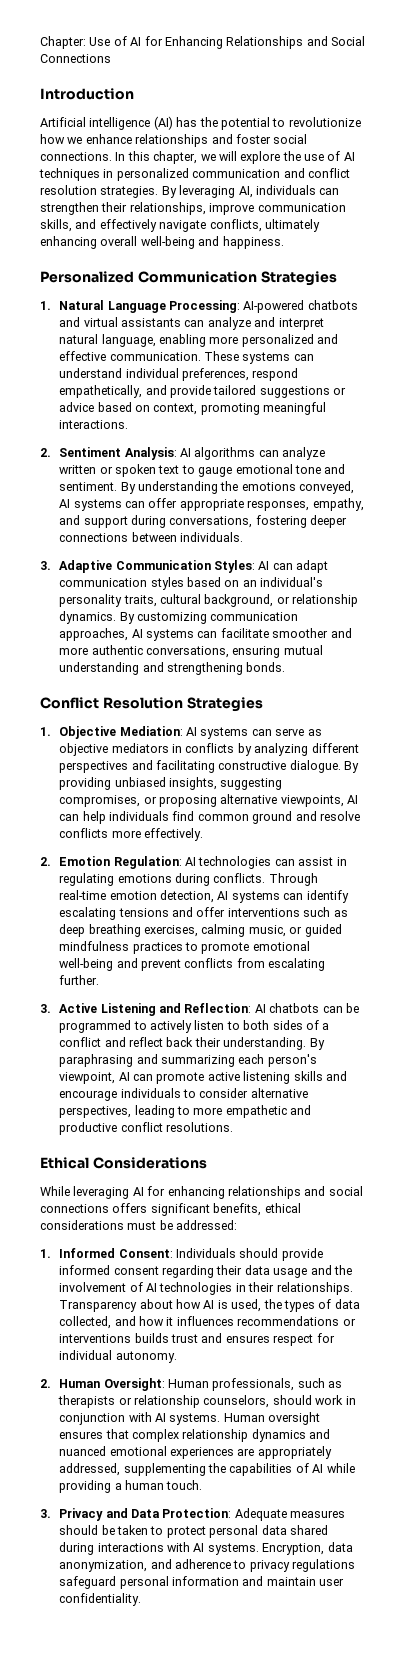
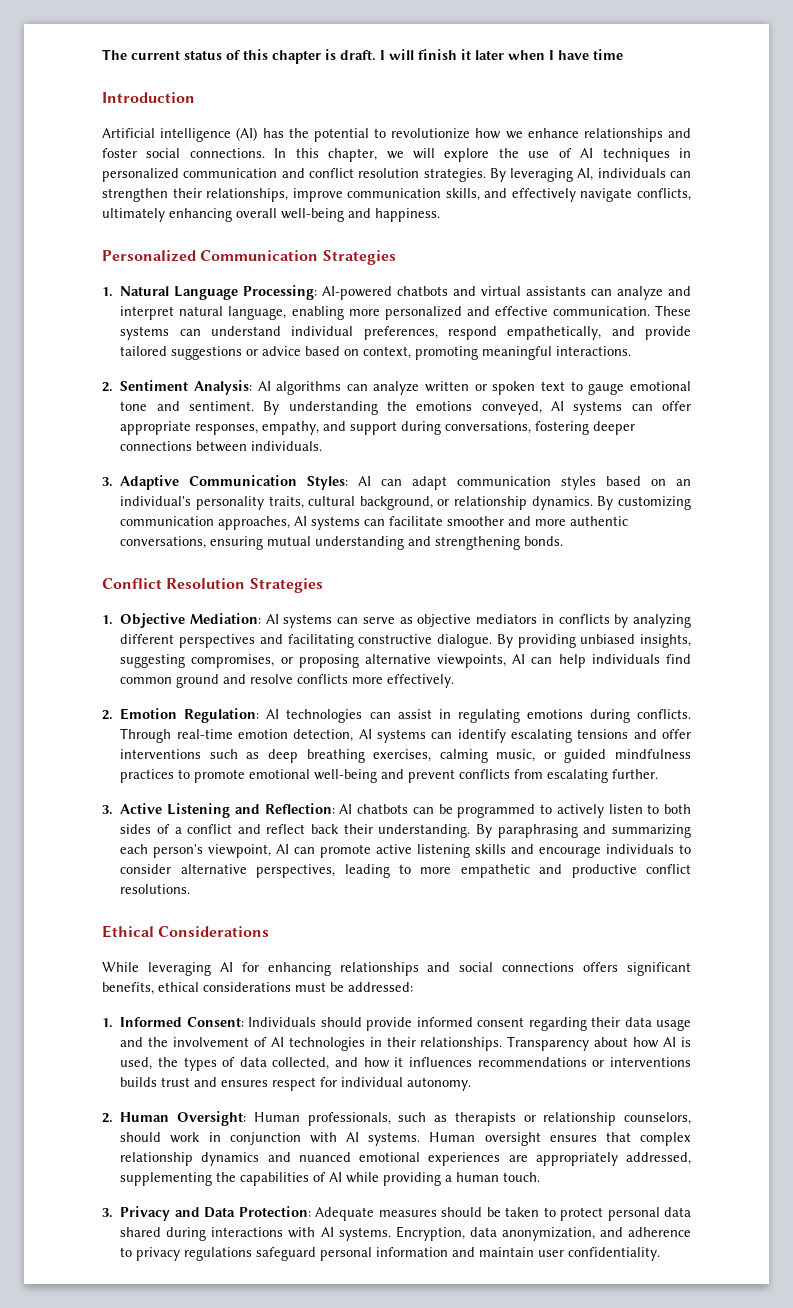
[40,36,365,49] [40,54,111,63] Chapter: Use of AI for Enhancing Relationships and Social Connections -> [102,49,623,64] The current status of this chapter is draft. I will finish it later when I have time

